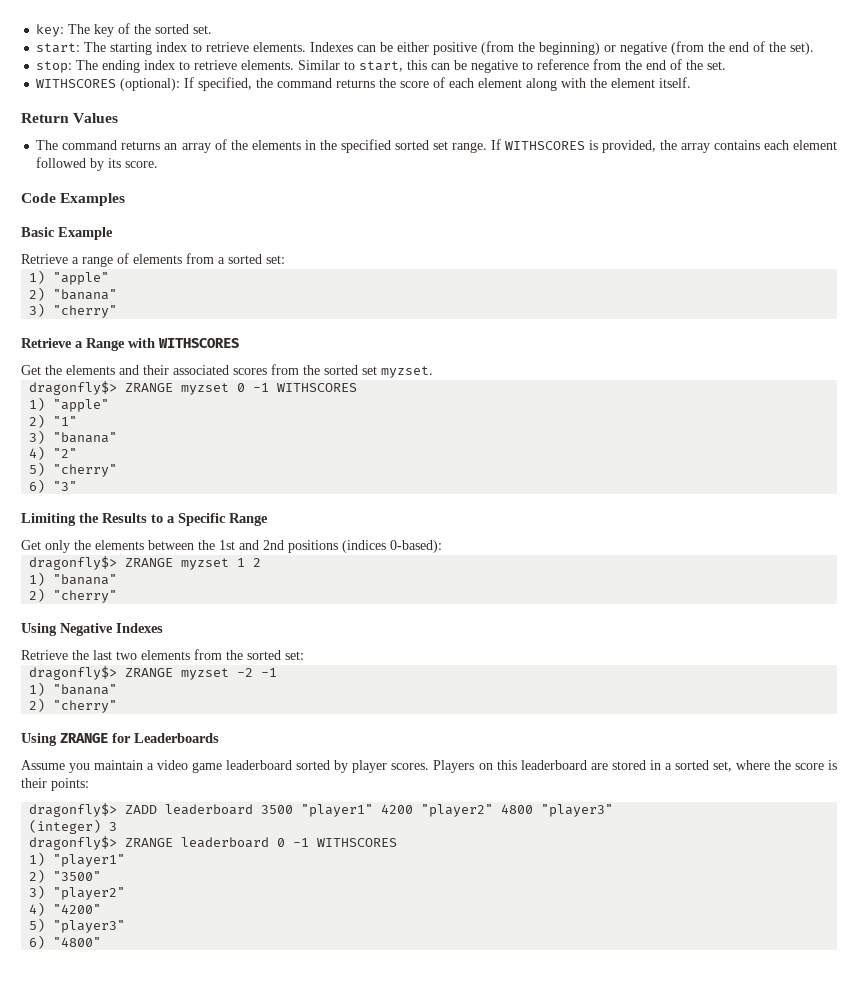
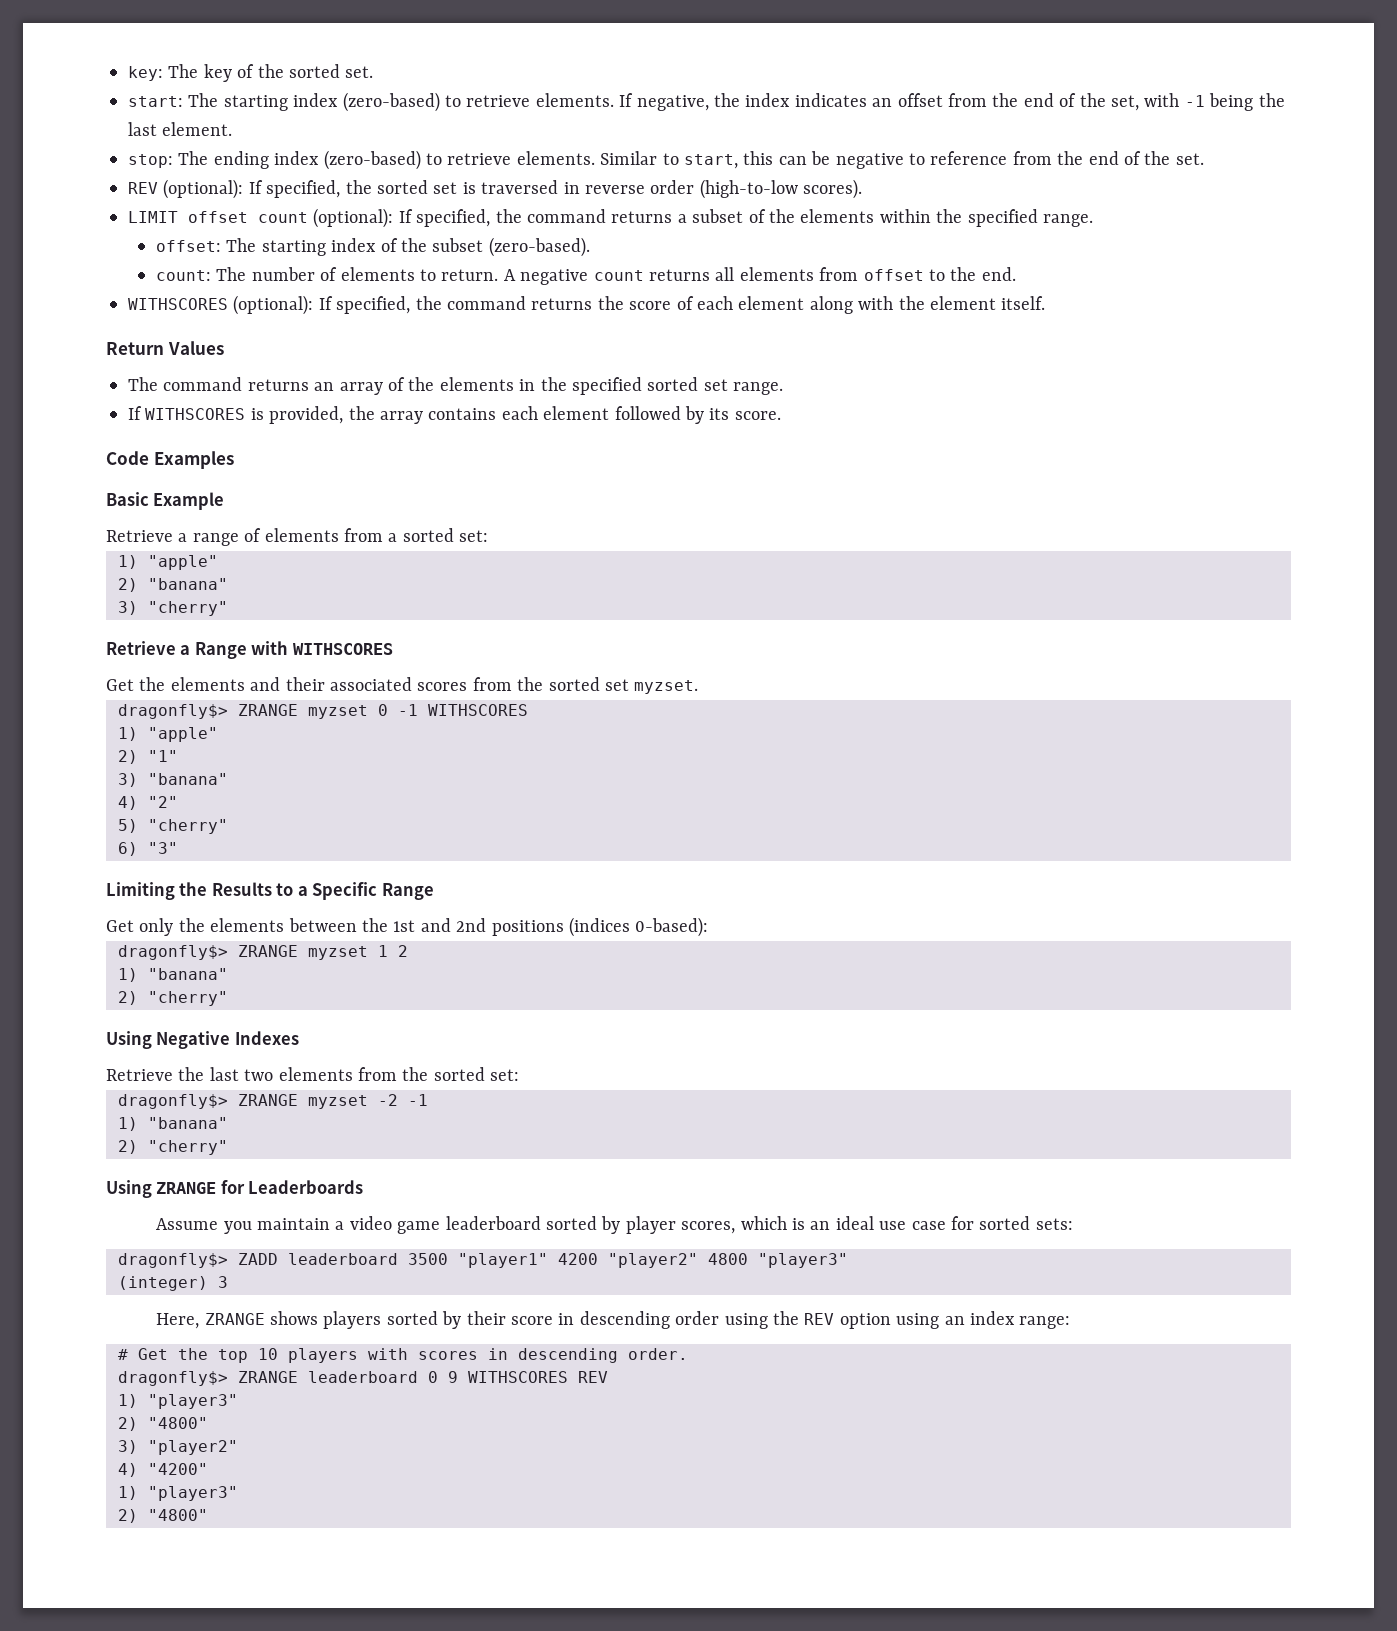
[191,41,815,55] to retrieve elements. Indexes can be either positive (from the beginning) or negative (from the end of the set). -> [342,92,1285,112] [128,122,233,136] (zero-based) to retrieve elements. If negative, the index indicates an offset from the end of the set, with -1 being the last element.
(176, 65) none -> [323,150,421,170] (zero-based)
(727, 65) none -> [128,179,863,199] [128,208,1093,228] [156,237,590,257] [156,267,1016,285] // REV (optional): If specified, the sorted set is traversed in reverse order (high-to-low scores). // LIMIT offset count (optional): If specified, the command returns a subset of the elements within the specified range. // offset: The starting index of the subset (zero-based). // count: The number of elements to return. A negative count returns all elements from offset to the end.
(487, 147) none -> (784, 388) //
[391,760,837,773] [21,778,89,791] scores. Players on this leaderboard are stored in a sorted set, where the score is their points: -> [681,1216,1073,1234] scores, which is an ideal use case for sorted sets:
(118, 826) none -> [156,1311,1071,1329] [118,1348,688,1363] // Here, ZRANGE shows players sorted by their score in descending order using the REV option using an index range: // # Get the top 10 players with scores in descending order.
[293,838,398,847] [29,852,126,867] [29,869,102,883] -1 WITHSCORES // 1) "player1" // 2) "3500" -> [448,1371,608,1383] [118,1394,238,1409] [118,1417,208,1431] 9 WITHSCORES REV // 1) "player3" // 2) "4800"
[29,918,126,933] [29,935,46,949] 5) "player3" // 6) -> [118,1486,238,1501] [118,1509,138,1523] 1) "player3" // 2)

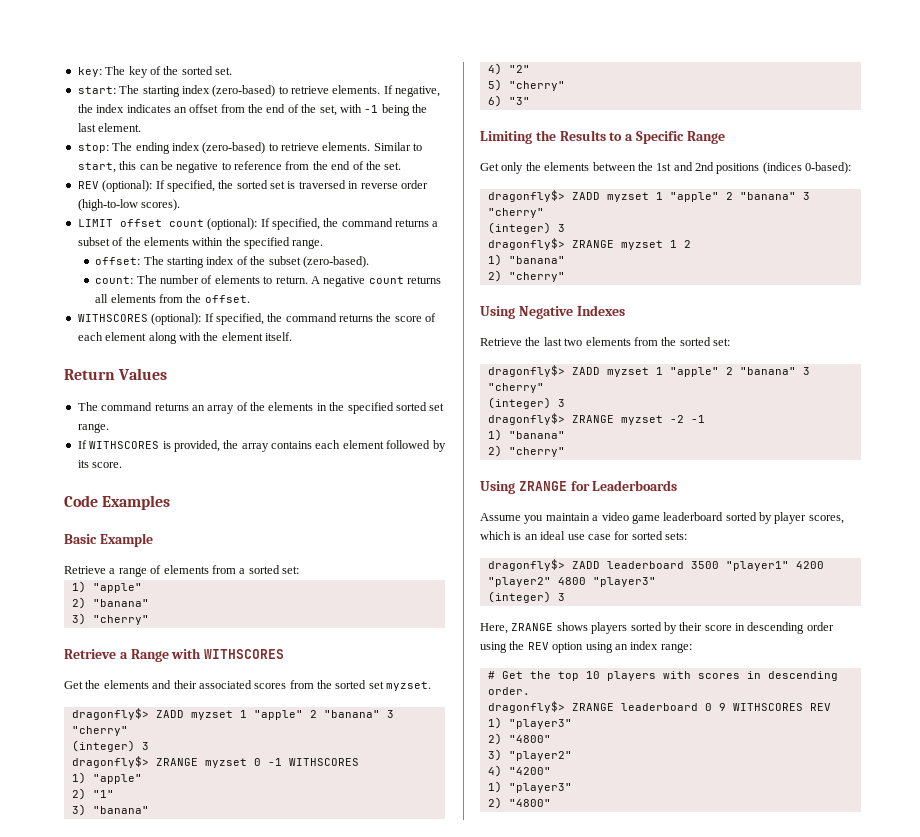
[863,267,1016,281] offset to the end. -> [186,294,250,303] the offset.
(699, 687) none -> [71,708,394,720] [71,726,128,736] [71,740,149,752] // dragonfly$> ZADD myzset 1 "apple" 2 "banana" 3 "cherry" // (integer) 3
(709, 927) none -> [487,190,810,202] [487,208,544,218] [487,222,565,234] // dragonfly$> ZADD myzset 1 "apple" 2 "banana" 3 "cherry" // (integer) 3
(520, 1075) none -> [487,365,810,377] [487,383,544,393] [487,397,565,409] // dragonfly$> ZADD myzset 1 "apple" 2 "banana" 3 "cherry" // (integer) 3

